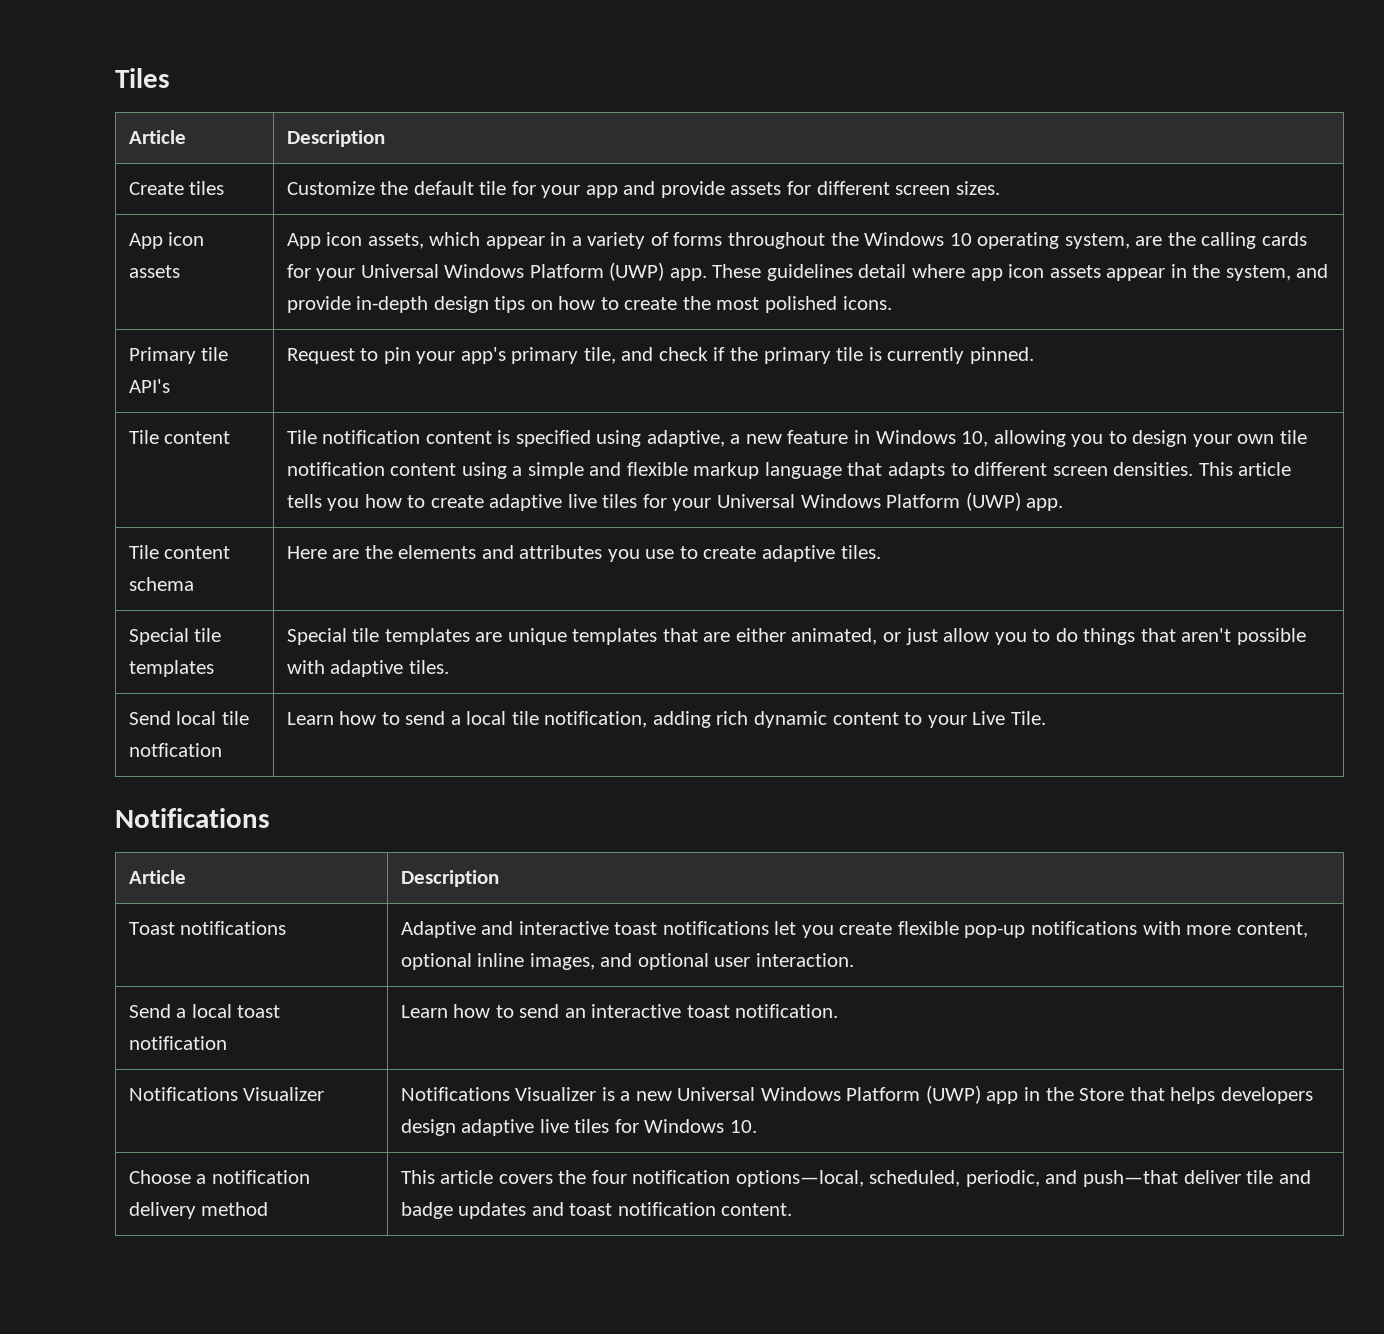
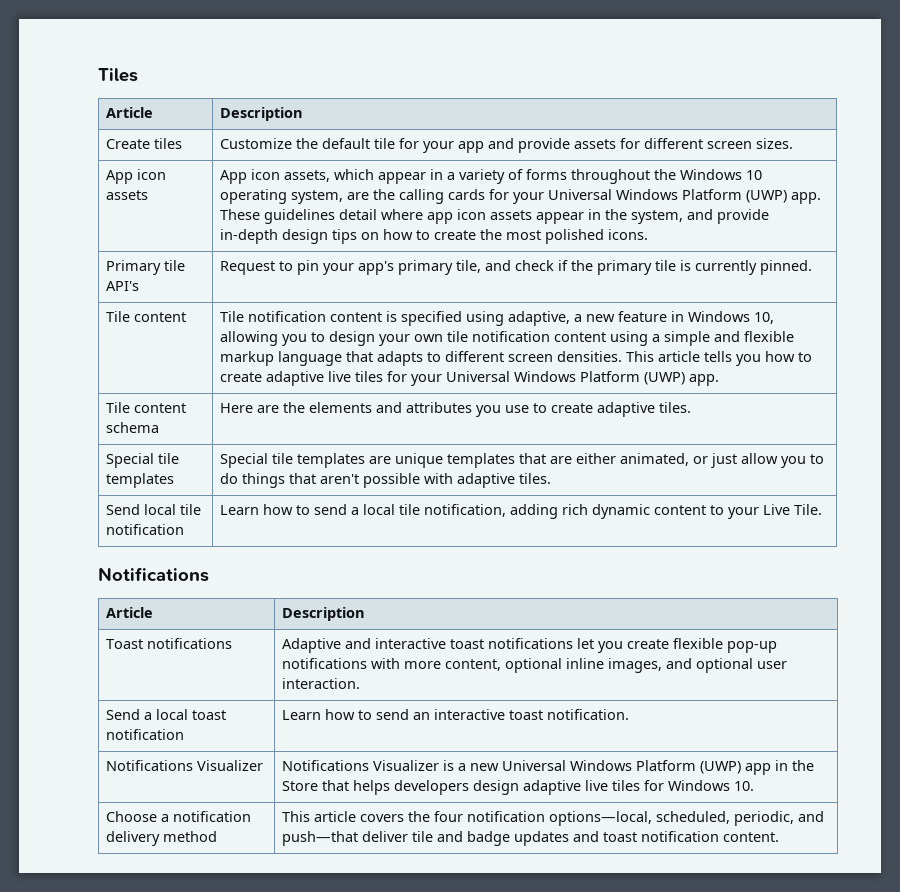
[128,743,222,757] notfication -> [106,524,185,535] notification

